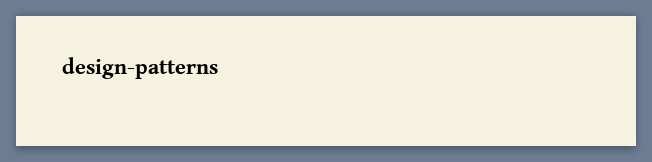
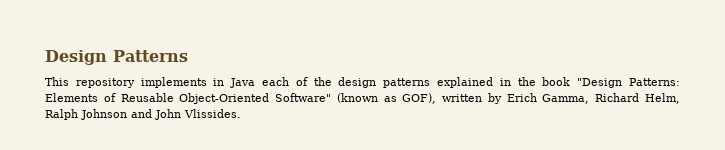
[62,57,218,79] design-patterns -> [45,50,188,65] [45,77,680,88] [45,93,680,104] [45,109,241,120] Design Patterns // This repository implements in Java each of the design patterns explained in the book "Design Patterns: Elements of Reusable Object-Oriented Software" (known as GOF), written by Erich Gamma, Richard Helm, Ralph Johnson and John Vlissides.

